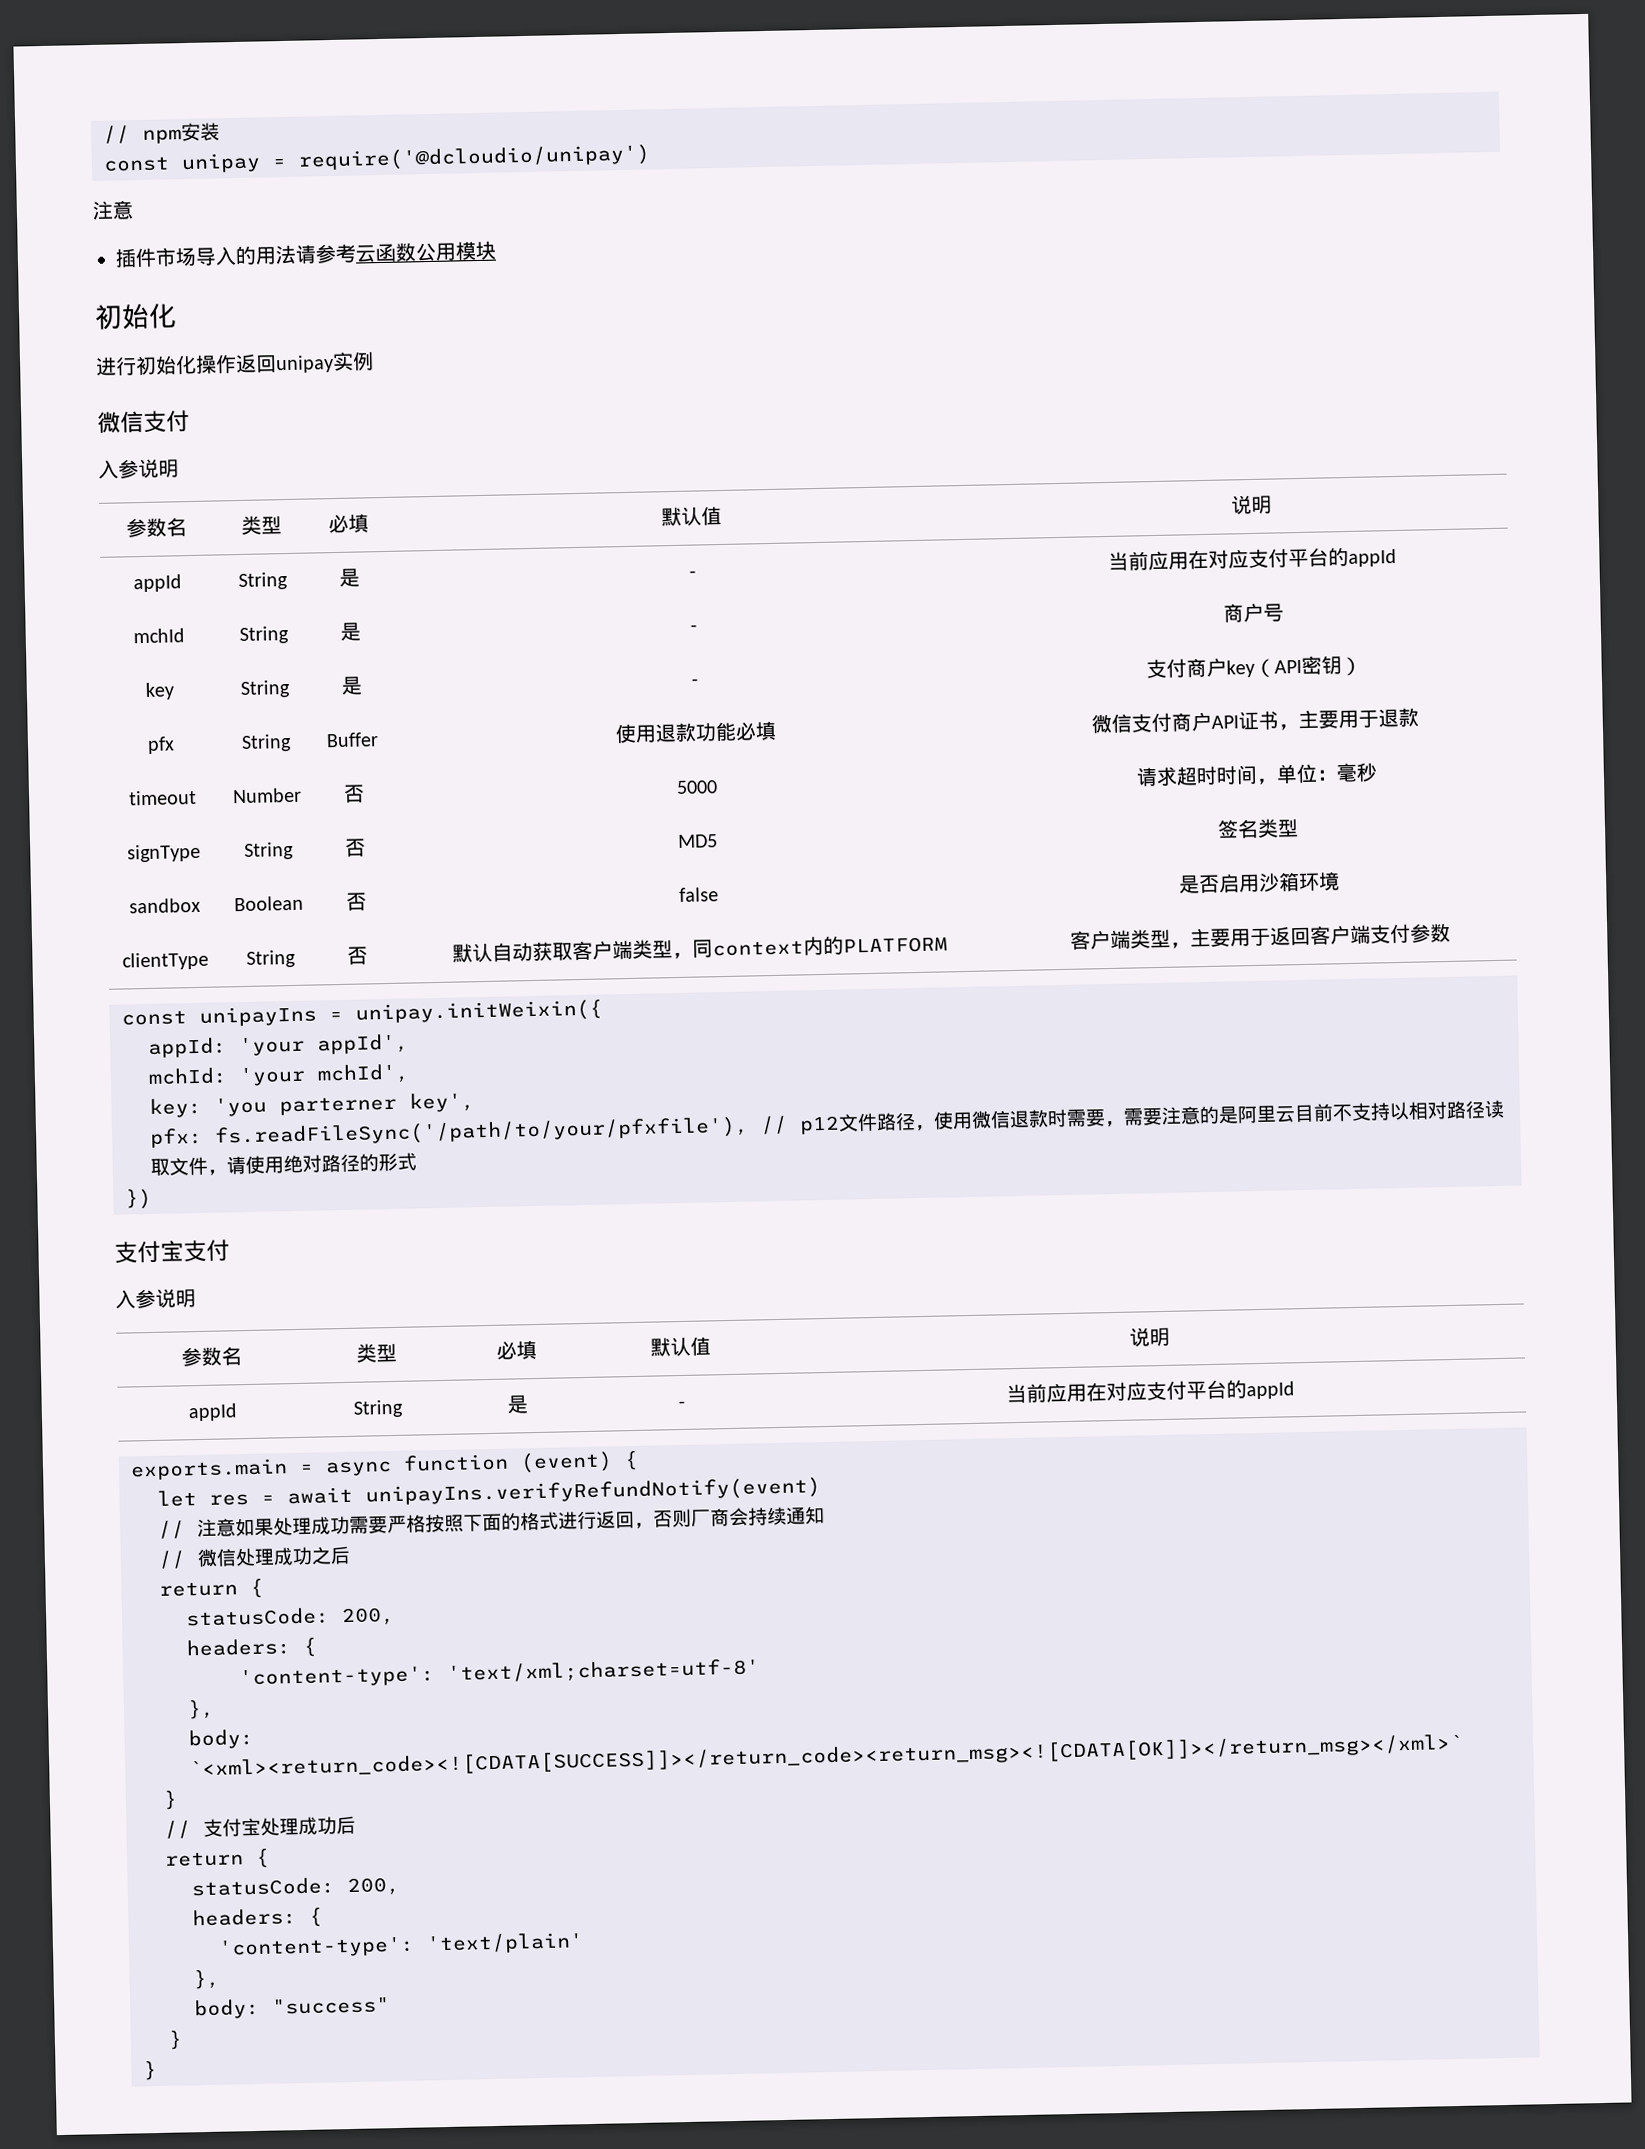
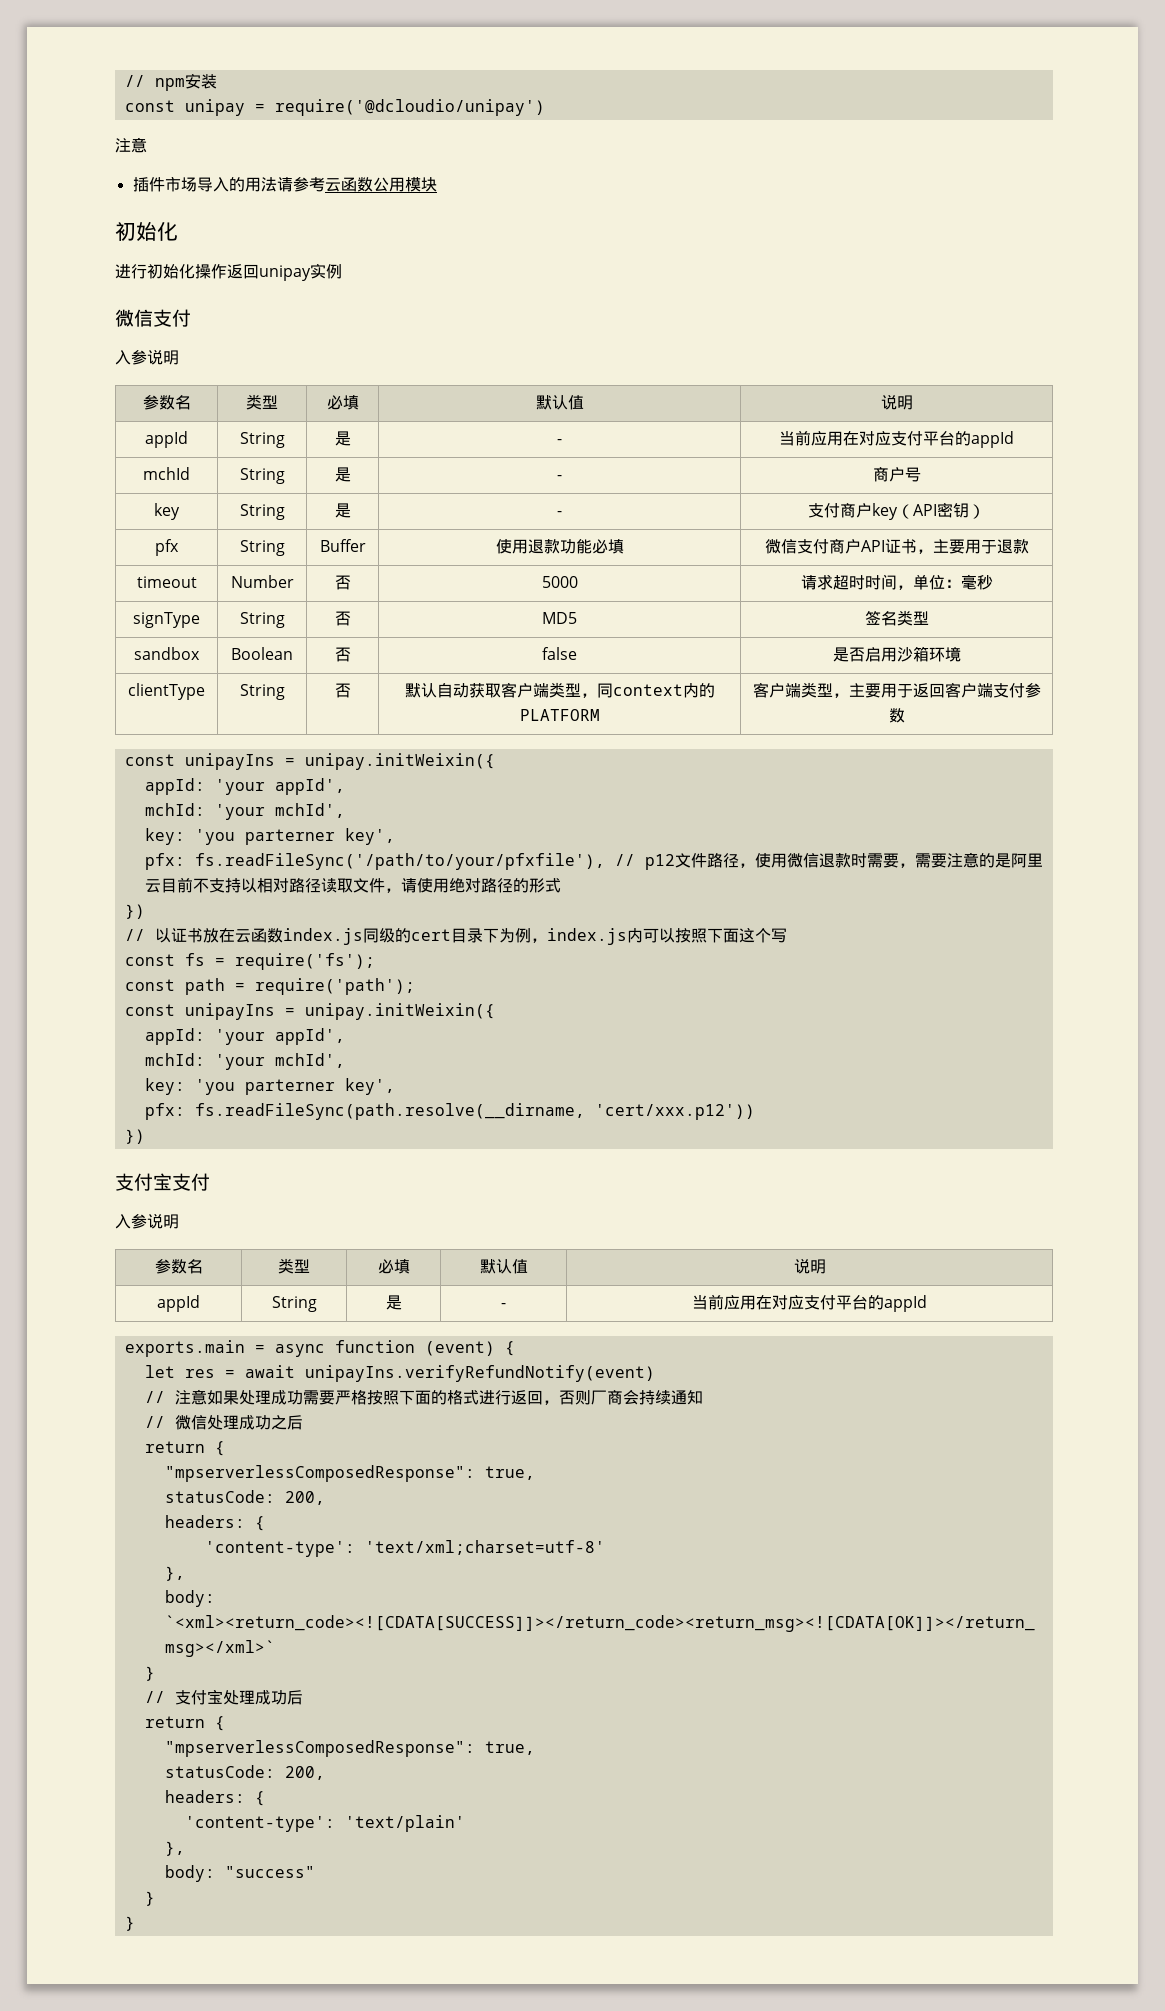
(152, 1199) none -> [124,928,787,945] [124,953,375,970] [124,978,415,995] [124,1003,495,1020] [144,1028,345,1045] [144,1053,345,1070] [144,1078,395,1095] [144,1103,755,1120] [124,1129,145,1144] // // 以证书放在云函数index.js同级的cert目录下为例，index.js内可以按照下面这个写 // const fs = require('fs'); // const path = require('path'); // const unipayIns = unipay.initWeixin({ // appId: 'your appId', // mchId: 'your mchId', // key: 'you parterner key', // pfx: fs.readFileSync(path.resolve(__dirname, 'cert/xxx.p12')) // })
(264, 1588) none -> [164,1465,535,1482] // "mpserverlessComposedResponse": true,
(270, 1858) none -> [164,1740,535,1757] // "mpserverlessComposedResponse": true,

